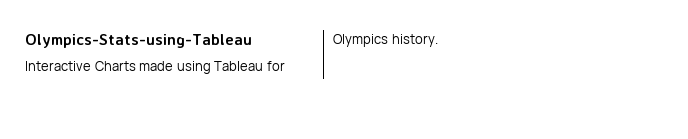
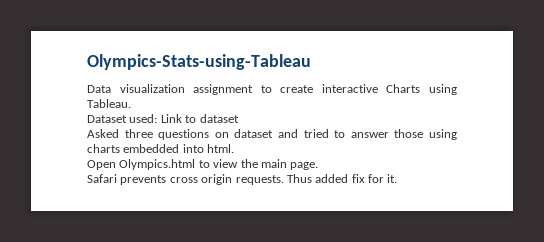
[25,61,285,74] [333,34,438,47] Interactive Charts made using Tableau for Olympics history. -> [87,84,457,95] [87,99,131,108] [87,114,239,123] [87,129,457,140] [87,144,235,153] [87,159,319,170] [87,174,398,185] Data visualization assignment to create interactive Charts using Tableau. // Dataset used: Link to dataset // Asked three questions on dataset and tried to answer those using charts embedded into html. // Open Olympics.html to view the main page. // Safari prevents cross origin requests. Thus added fix for it.

